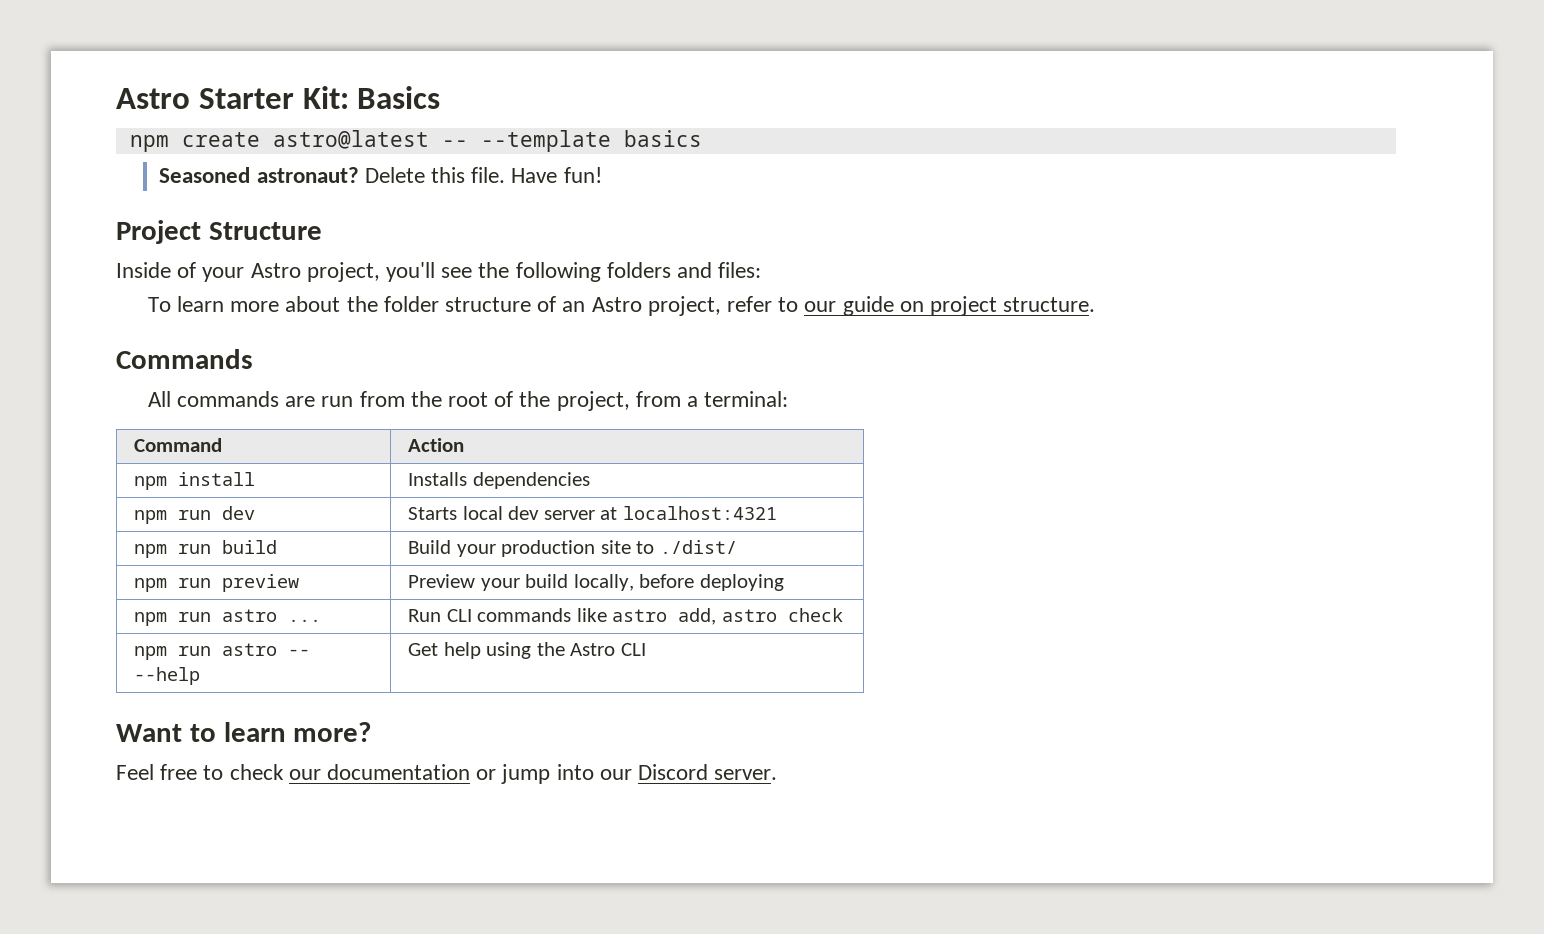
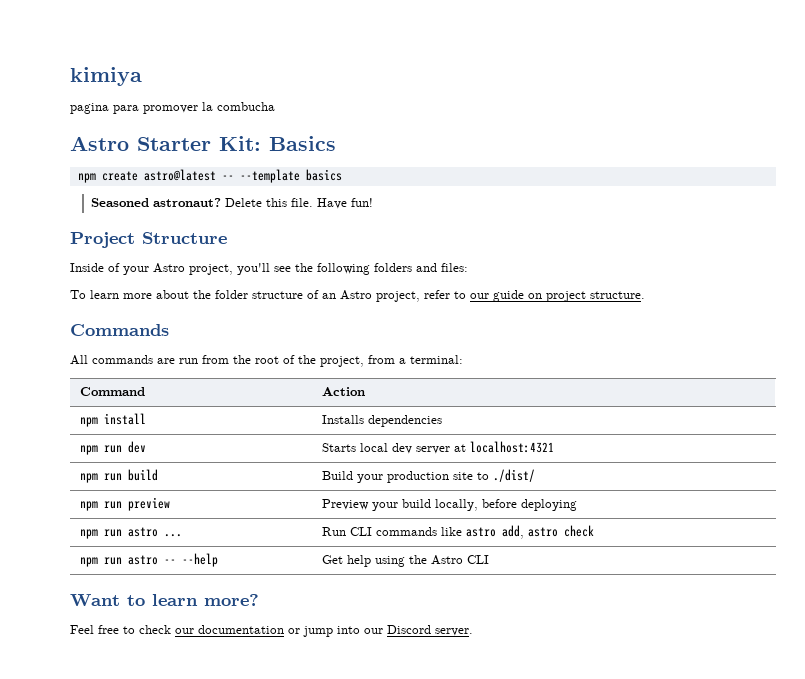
(116, 98) none -> [70,67,142,86] [70,102,275,114] kimiya // pagina para promover la combucha //

